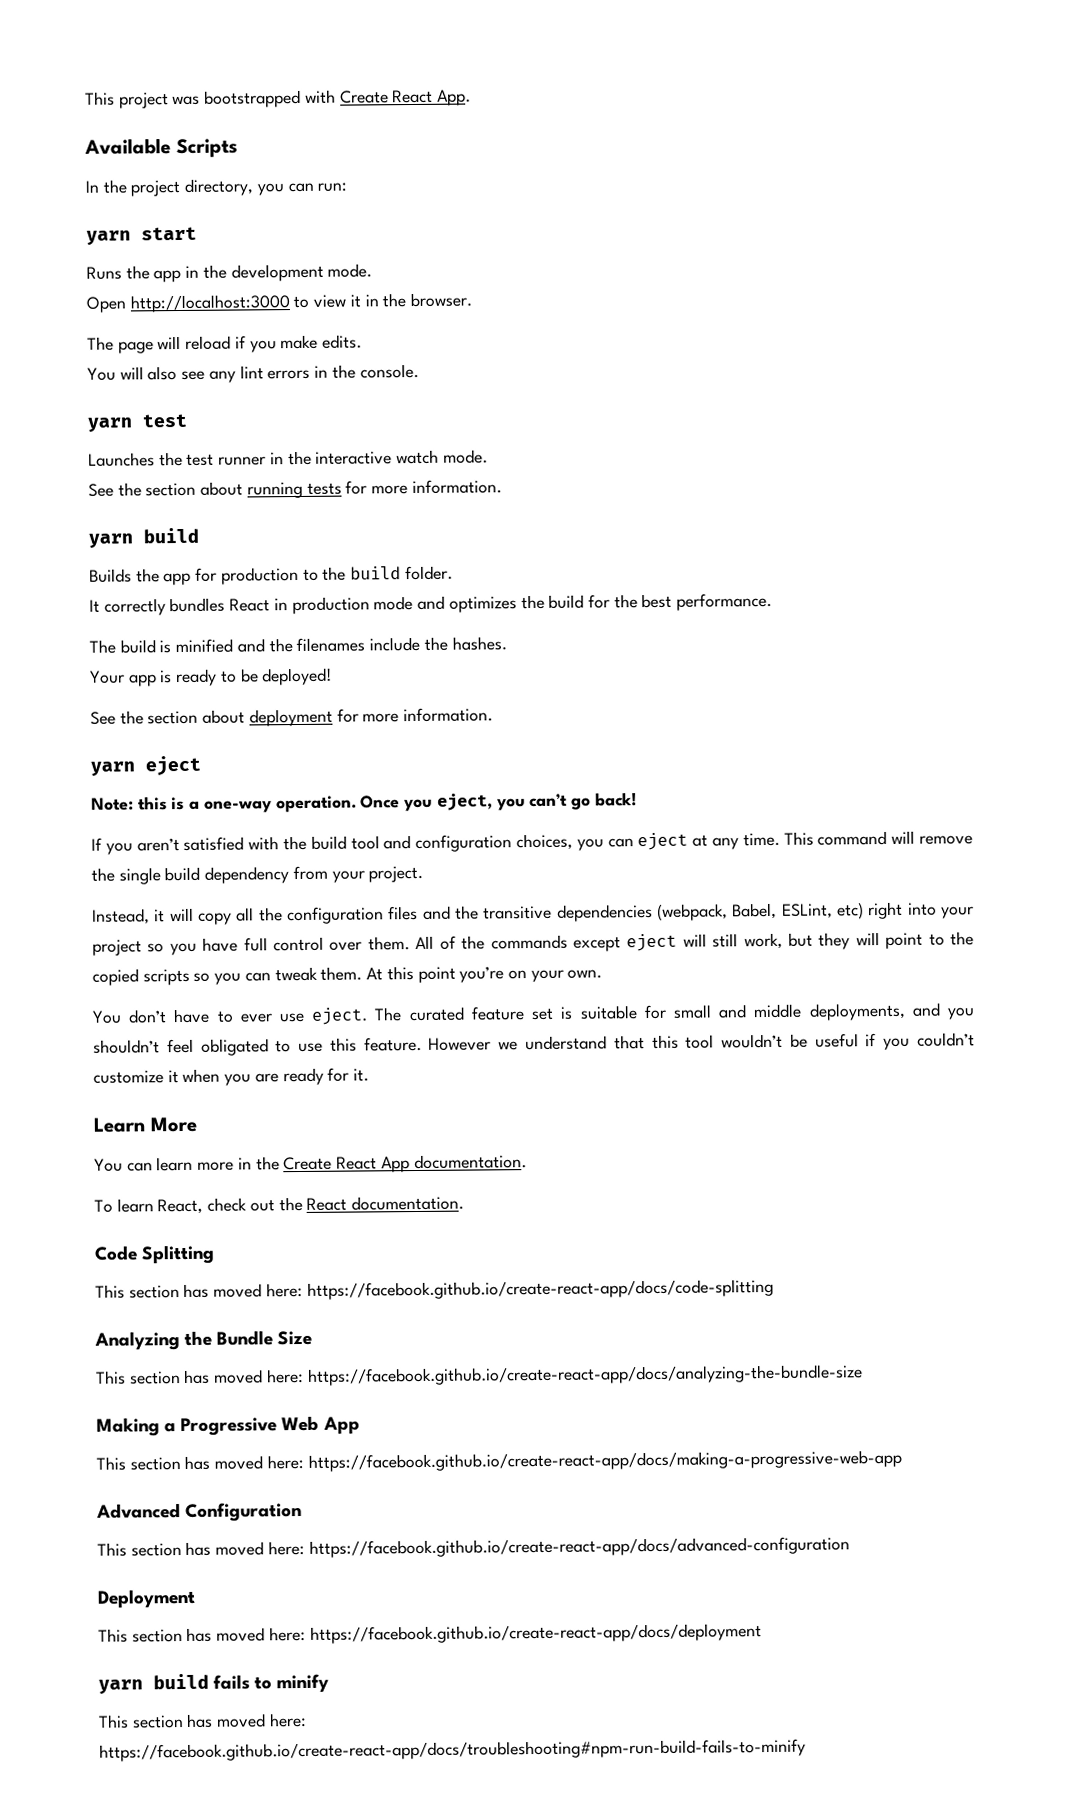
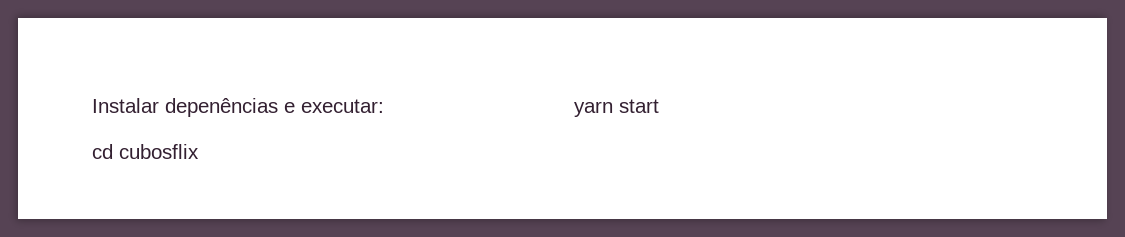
[85,89,472,109] [84,138,238,159] [85,178,348,197] [86,226,197,245] [86,263,373,283] [86,292,473,313] [87,334,363,354] [87,363,419,383] [87,413,187,432] [88,449,488,467] [88,479,502,499] [88,527,199,548] [89,565,453,586] [89,592,773,616] [89,636,507,654] [90,667,333,687] [90,707,494,727] [90,755,201,776] [91,792,637,813] [91,830,973,855] [91,865,424,885] [92,901,975,925] [92,931,974,956] [92,966,603,986] [92,1002,976,1025] [93,1032,976,1056] [93,1067,370,1086] [93,1116,197,1133] [94,1154,527,1173] [94,1195,465,1215] [94,1244,216,1265] [95,1278,774,1300] [94,1330,313,1351] [96,1364,863,1386] [96,1415,360,1437] [96,1449,902,1472] [96,1501,303,1522] [97,1536,850,1558] [97,1588,196,1608] [98,1623,762,1644] [98,1673,330,1694] [98,1712,307,1729] [99,1738,806,1762] This project was bootstrapped with Create React App. // Available Scripts // In the project directory, you can run: // yarn start // Runs the app in the development mode. // Open http://localhost:3000 to view it in the browser. // The page will reload if you make edits. // You will also see any lint errors in the console. // yarn test // Launches the test runner in the interactive watch mode. // See the section about running tests for more information. // yarn build // Builds the app for production to the build folder. // It correctly bundles React in production mode and optimizes the build for the best performance. // The build is minified and the filenames include the hashes. // Your app is ready to be deployed! // See the section about deployment for more information. // yarn eject // Note: this is a one-way operation. Once you eject, you can’t go back! // If you aren’t satisfied with the build tool and configuration choices, you can eject at any time. This command will remove the single build dependency from your project. // Instead, it will copy all the configuration files and the transitive dependencies (webpack, Babel, ESLint, etc) right into your project so you have full control over them. All of the commands except eject will still work, but they will point to the copied scripts so you can tweak them. At this point you’re on your own. // You don’t have to ever use eject. The curated feature set is suitable for small and middle deployments, and you shouldn’t feel obligated to use this feature. However we understand that this tool wouldn’t be useful if you couldn’t customize it when you are ready for it. // Learn More // You can learn more in the Create React App documentation. // To learn React, check out the React documentation. // Code Splitting // This section has moved here: https://facebook.github.io/create-react-app/docs/code-splitting // Analyzing the Bundle Size // This section has moved here: https://facebook.github.io/create-react-app/docs/analyzing-the-bundle-size // Making a Progressive Web App // This section has moved here: https://facebook.github.io/create-react-app/docs/making-a-progressive-web-app // Advanced Configuration // This section has moved here: https://facebook.github.io/create-react-app/docs/advanced-configuration // Deployment // This section has moved here: https://facebook.github.io/create-react-app/docs/deployment // yarn build fails to minify // This section has moved here: https://facebook.github.io/create-react-app/docs/troubleshooting#npm-run-build-fails-to-minify -> [92,98,384,117] [92,144,199,159] [574,99,659,117] Instalar depenências e executar: // cd cubosflix // yarn start

